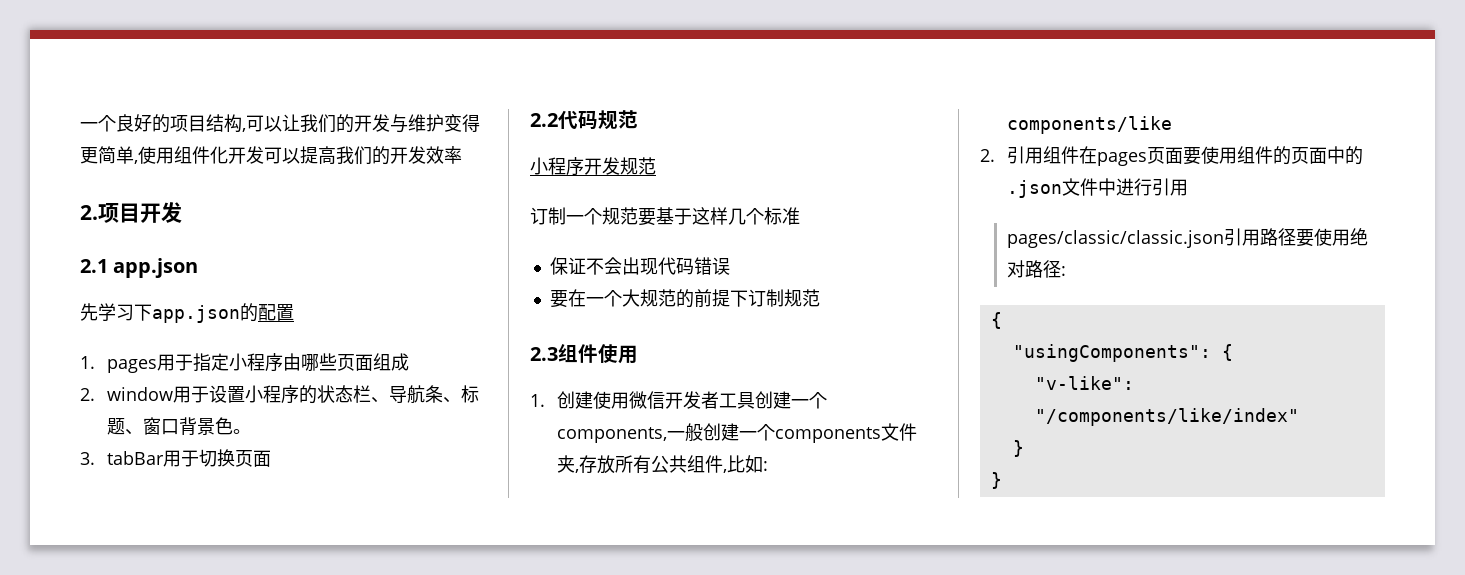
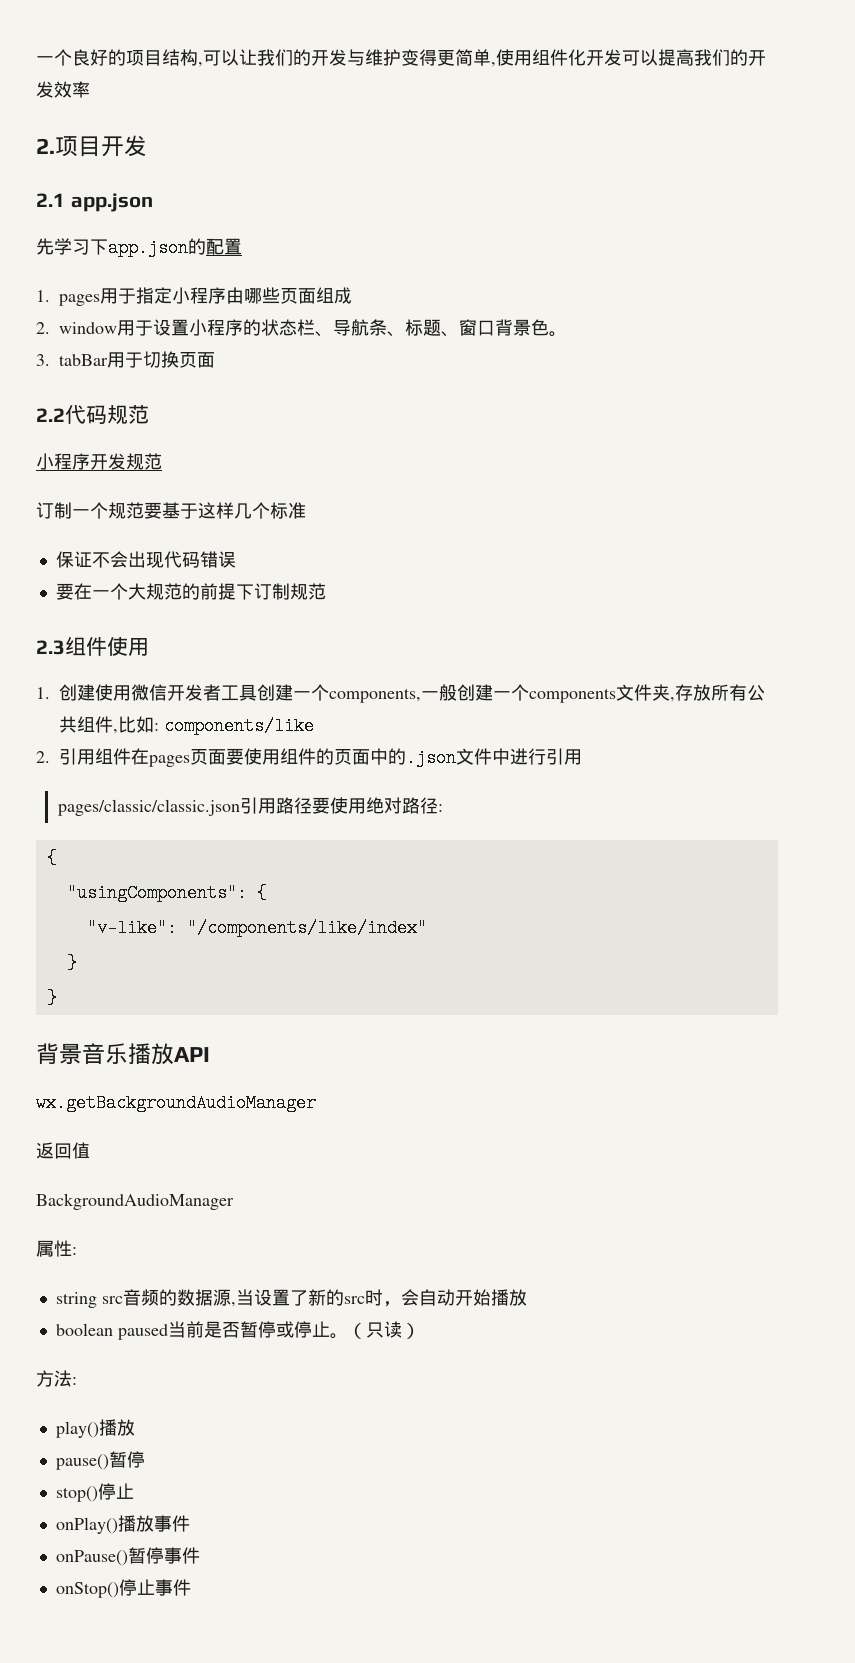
(1002, 480) none -> [36,1043,210,1065] [36,1094,316,1112] [36,1142,90,1159] [36,1193,234,1210] [36,1240,77,1257] [55,1289,527,1308] [55,1321,420,1340] [36,1370,77,1387] [55,1419,135,1438] [55,1451,145,1470] [55,1483,134,1502] [55,1515,190,1534] [55,1547,200,1566] [55,1579,191,1598] // 背景音乐播放API // wx.getBackgroundAudioManager // 返回值 // BackgroundAudioManager // 属性: // string src音频的数据源,当设置了新的src时，会自动开始播放 // boolean paused当前是否暂停或停止。（只读） // 方法: // play()播放 // pause()暂停 // stop()停止 // onPlay()播放事件 // onPause()暂停事件 // onStop()停止事件

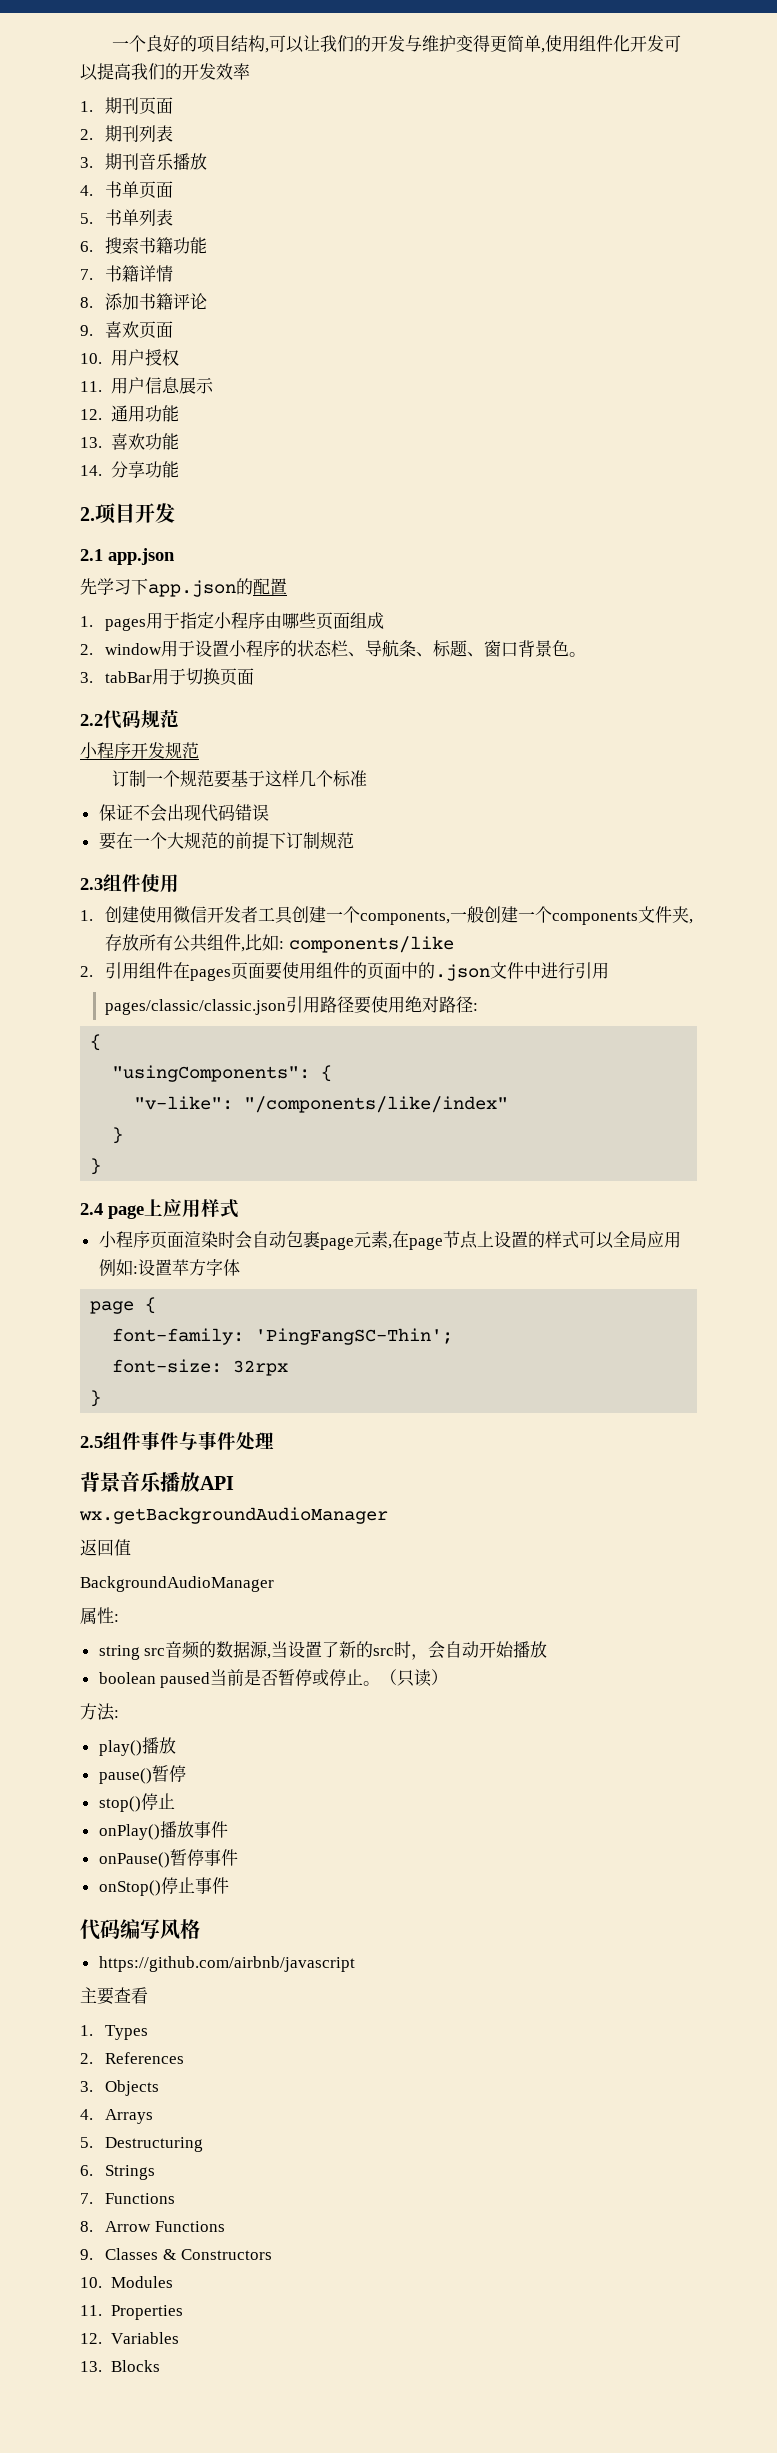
(90, 89) none -> [80,97,174,115] [80,125,174,143] [80,153,208,171] [80,181,174,199] [80,209,174,226] [80,237,208,254] [80,265,174,282] [80,293,208,310] [80,321,174,339] [80,349,179,366] [80,377,214,394] [80,405,179,422] [80,433,179,450] [80,461,179,478] // 1.期刊页面 // 2.期刊列表 // 3.期刊音乐播放 // 4.书单页面 // 5.书单列表 // 6.搜索书籍功能 // 7.书籍详情 // 8.添加书籍评论 // 9.喜欢页面 // 10.用户授权 // 11.用户信息展示 // 12.通用功能 // 13.喜欢功能 // 14.分享功能
(57, 998) none -> [80,1199,239,1219] [98,1231,681,1250] [98,1259,240,1276] [90,1297,157,1314] [112,1328,454,1345] [112,1359,289,1376] [90,1390,102,1407] [80,1431,274,1450] // 2.4 page上应用样式 // 小程序页面渲染时会自动包裹page元素,在page节点上设置的样式可以全局应用例如:设置苹方字体 // page { // font-family: 'PingFangSC-Thin'; // font-size: 32rpx // } // 2.5组件事件与事件处理
(191, 1587) none -> [80,1919,200,1940] [98,1956,355,1972] [80,1987,148,2005] [80,2025,149,2040] [80,2052,185,2064] [80,2080,160,2096] [80,2109,154,2124] [80,2137,204,2152] [80,2165,156,2180] [80,2193,176,2204] [80,2221,225,2232] [80,2248,272,2260] [80,2276,173,2288] [80,2305,183,2320] [80,2332,179,2344] [80,2360,160,2372] // 代码编写风格 // https://github.com/airbnb/javascript // 主要查看 // 1. Types // 2. References // 3. Objects // 4. Arrays // 5. Destructuring // 6. Strings // 7. Functions // 8. Arrow Functions // 9. Classes & Constructors // 10. Modules // 11. Properties // 12. Variables // 13. Blocks

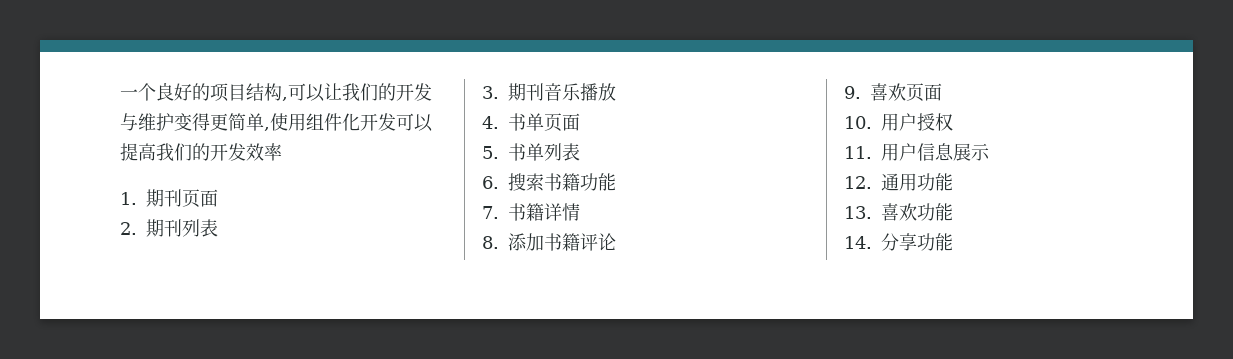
[80,503,175,524] [80,548,175,565] [80,578,287,597] [80,612,385,631] [80,640,587,658] [80,668,255,686] [80,710,179,729] [80,742,199,759] [112,770,368,788] [98,804,269,822] [98,832,354,850] [80,874,179,893] [80,906,694,925] [105,934,454,953] [80,962,610,981] [105,996,479,1015] [90,1034,102,1051] [112,1065,333,1082] [134,1096,509,1113] [112,1127,124,1144] [90,1158,102,1175] [80,1199,239,1219] [98,1231,681,1250] [98,1259,240,1276] [90,1297,157,1314] [112,1328,454,1345] [112,1359,289,1376] [90,1390,102,1407] [80,1431,274,1450] [80,1471,234,1493] [79,1507,388,1524] [80,1539,131,1556] [80,1576,274,1592] [80,1607,119,1624] [98,1641,548,1660] [98,1669,449,1688] [80,1703,119,1721] [98,1737,176,1756] [98,1765,186,1784] [98,1793,175,1812] [98,1821,228,1840] [98,1849,238,1868] [98,1877,229,1896] [80,1919,200,1940] [98,1956,355,1972] [80,1987,148,2005] [80,2025,149,2040] [80,2052,185,2064] [80,2080,160,2096] [80,2109,154,2124] [80,2137,204,2152] [80,2165,156,2180] [80,2193,176,2204] [80,2221,225,2232] [80,2248,272,2260] [80,2276,173,2288] [80,2305,183,2320] [80,2332,179,2344] [80,2360,160,2372] // 2.项目开发 // 2.1 app.json // 先学习下app.json的配置 // 1. pages用于指定小程序由哪些页面组成 // 2. window用于设置小程序的状态栏、导航条、标题、窗口背景色。 // 3. tabBar用于切换页面 // 2.2代码规范 // 小程序开发规范 // 订制一个规范要基于这样几个标准 // 保证不会出现代码错误 // 要在一个大规范的前提下订制规范 // 2.3组件使用 // 1.创建使用微信开发者工具创建一个components,一般创建一个components文件夹,存放所有公共组件,比如: components/like // 2.引用组件在pages页面要使用组件的页面中的.json文件中进行引用 // pages/classic/classic.json引用路径要使用绝对路径: // { // "usingComponents": { // "v-like": "/components/like/index" // } // } // 2.4 page上应用样式 // 小程序页面渲染时会自动包裹page元素,在page节点上设置的样式可以全局应用例如:设置苹方字体 // page { // font-family: 'PingFangSC-Thin'; // font-size: 32rpx // } // 2.5组件事件与事件处理 // 背景音乐播放API // wx.getBackgroundAudioManager // 返回值 // BackgroundAudioManager // 属性: // string src音频的数据源,当设置了新的src时，会自动开始播放 // boolean paused当前是否暂停或停止。（只读） // 方法: // play()播放 // pause()暂停 // stop()停止 // onPlay()播放事件 // onPause()暂停事件 // onStop()停止事件 // 代码编写风格 // https://github.com/airbnb/javascript // 主要查看 // 1. Types // 2. References // 3. Objects // 4. Arrays // 5. Destructuring // 6. Strings // 7. Functions // 8. Arrow Functions // 9. Classes & Constructors // 10. Modules // 11. Properties // 12. Variables // 13. Blocks -> (953, 242) none

